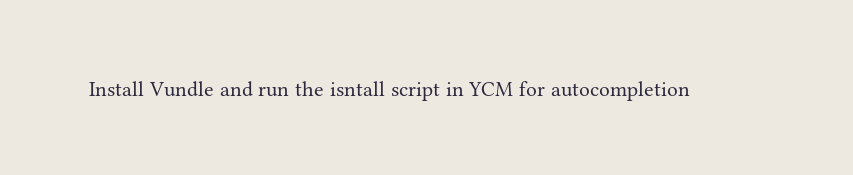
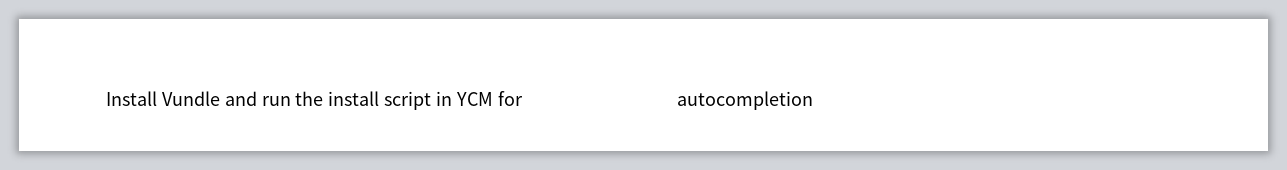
[330,81,386,96] isntall -> [328,91,380,106] install

